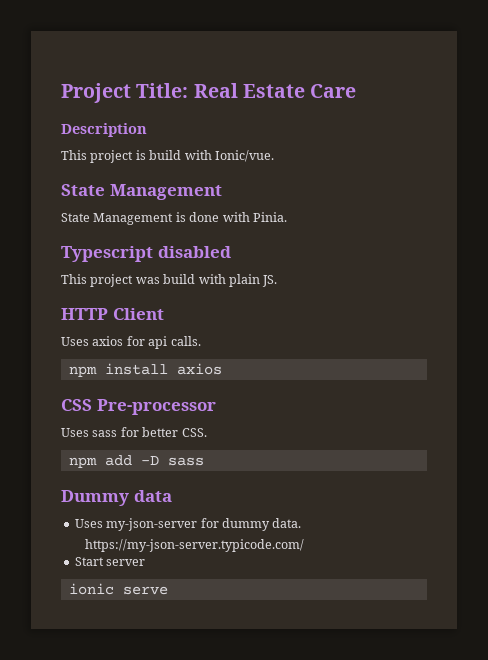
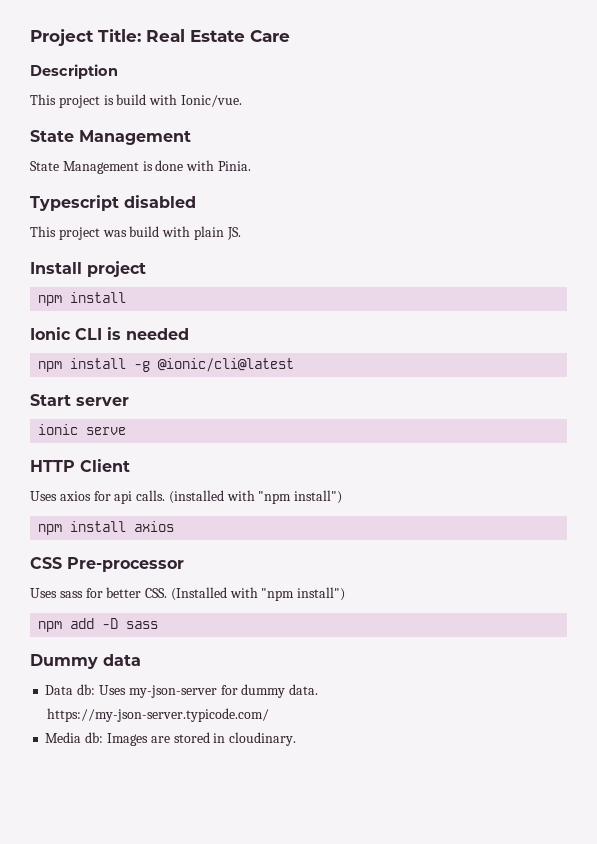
(278, 281) none -> [30,261,146,277] [38,292,127,306] [30,327,189,340] [38,358,295,372] [30,394,129,406] [38,424,127,435] // Install project // npm install // Ionic CLI is needed // npm install -g @ionic/cli@latest // Start server // ionic serve
(201, 341) none -> [168,490,343,504] (installed with "npm install")
(207, 432) none -> [170,587,346,601] (Installed with "npm install")
(172, 496) none -> [45,684,96,695] Data db:
[74,557,146,566] [68,583,168,595] Start server // ionic serve -> [45,732,297,746] Media db: Images are stored in cloudinary.

